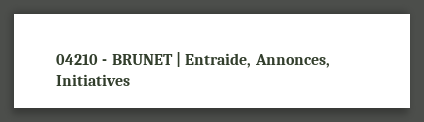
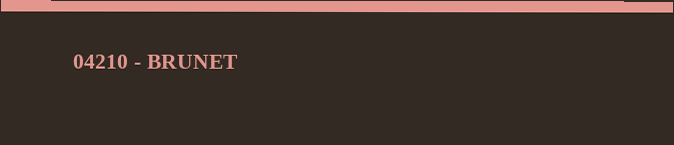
[175,52,330,68] [56,74,130,86] | Entraide, Annonces, Initiatives -> (239, 61) none

